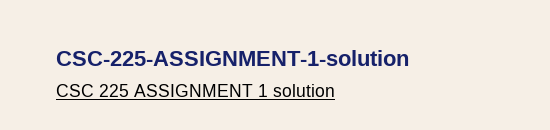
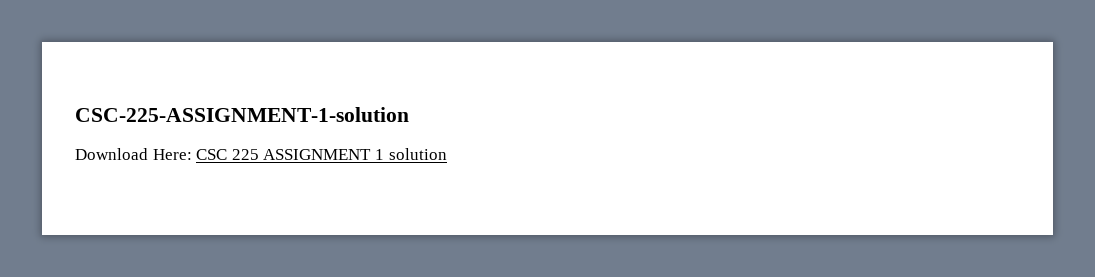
(409, 58) none -> [75,148,192,160] Download Here:

